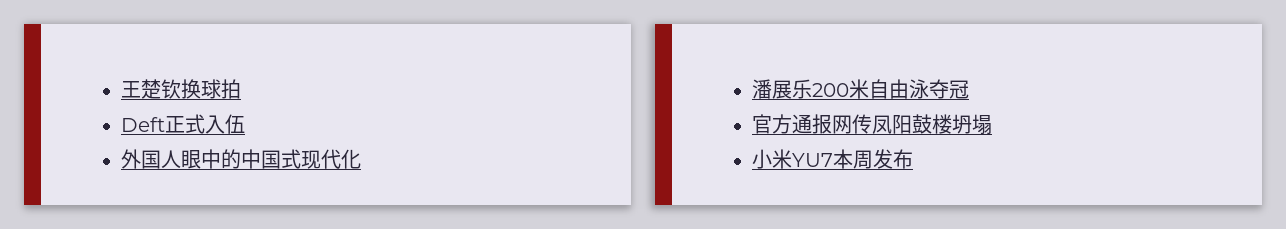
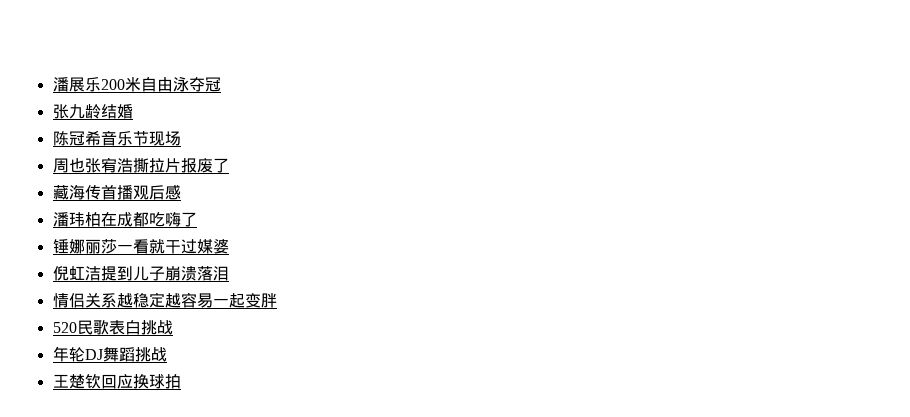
[121,79,241,99] [121,114,245,134] [121,149,361,169] 王楚钦换球拍 // Deft正式入伍 // 外国人眼中的中国式现代化 // -> (52, 84) none
[752,114,992,134] [752,149,913,169] 官方通报网传凤阳鼓楼坍塌 // 小米YU7本周发布 -> [52,104,133,119] [52,130,181,146] [52,157,229,173] [52,184,181,200] [52,212,197,227] [52,239,229,254] [52,266,229,281] [52,292,277,308] [52,320,173,335] [52,346,167,362] [52,373,181,389] 张九龄结婚 // 陈冠希音乐节现场 // 周也张宥浩撕拉片报废了 // 藏海传首播观后感 // 潘玮柏在成都吃嗨了 // 锤娜丽莎一看就干过媒婆 // 倪虹洁提到儿子崩溃落泪 // 情侣关系越稳定越容易一起变胖 // 520民歌表白挑战 // 年轮DJ舞蹈挑战 // 王楚钦回应换球拍

